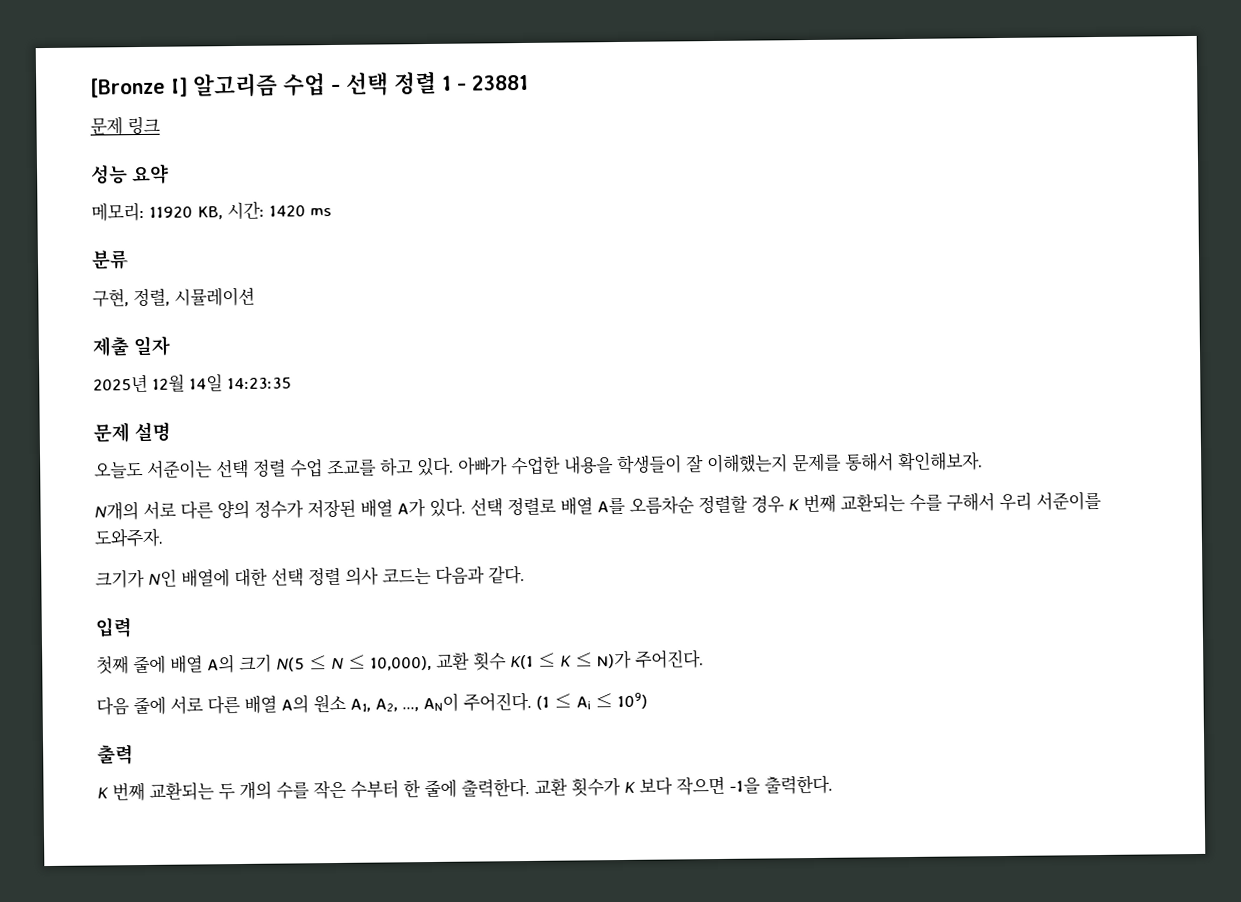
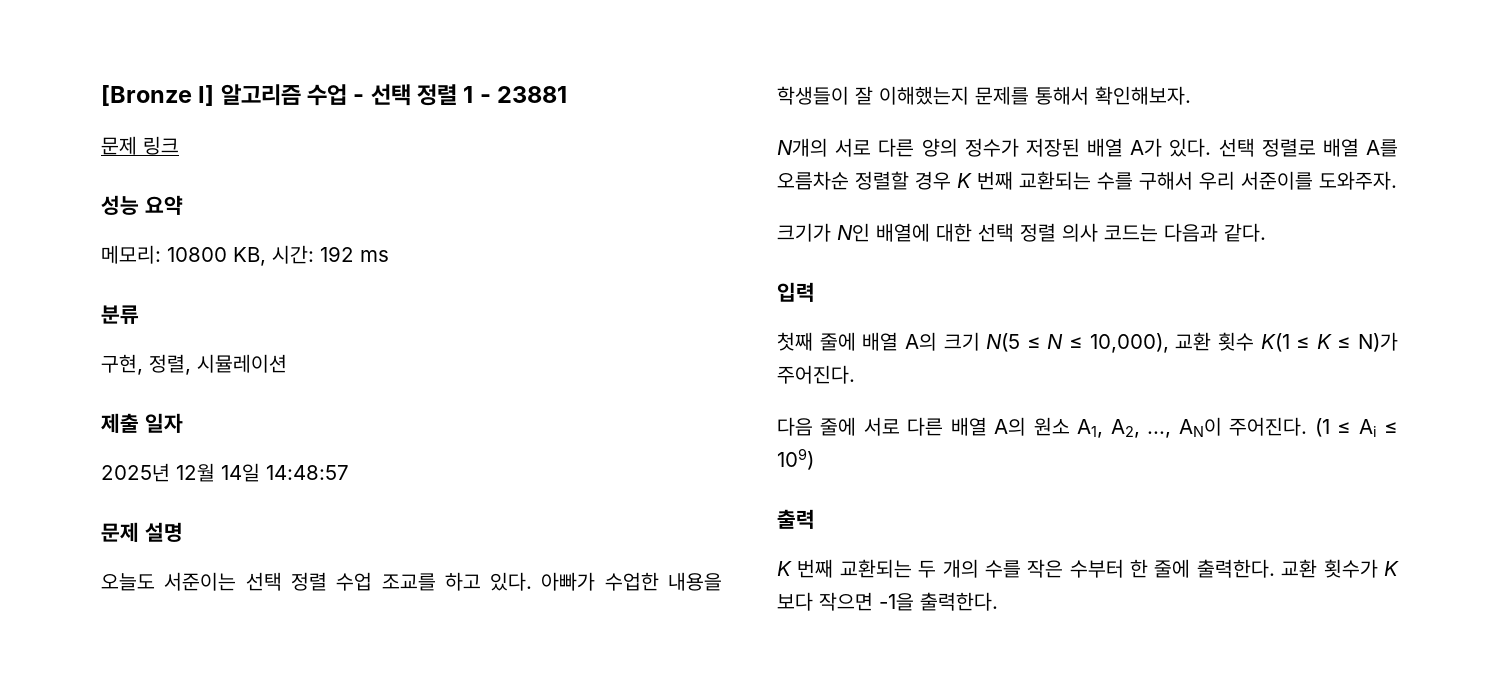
[149,206,193,218] 11920 -> [167,247,227,262] 10800
[269,205,306,217] 1420 -> [320,246,354,262] 192
[227,377,292,390] 14:23:35 -> [266,465,349,480] 14:48:57

